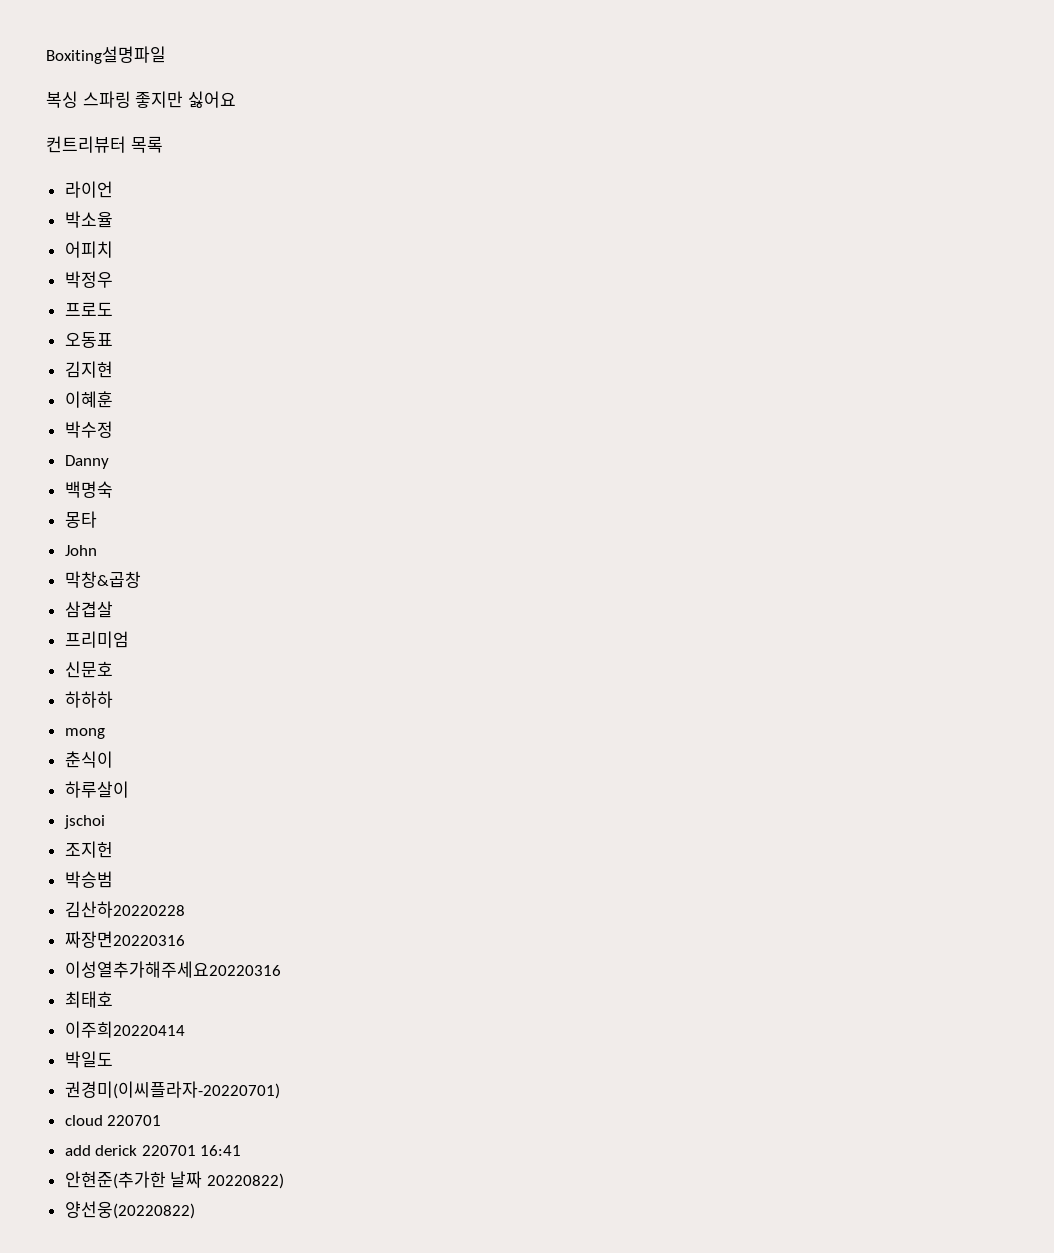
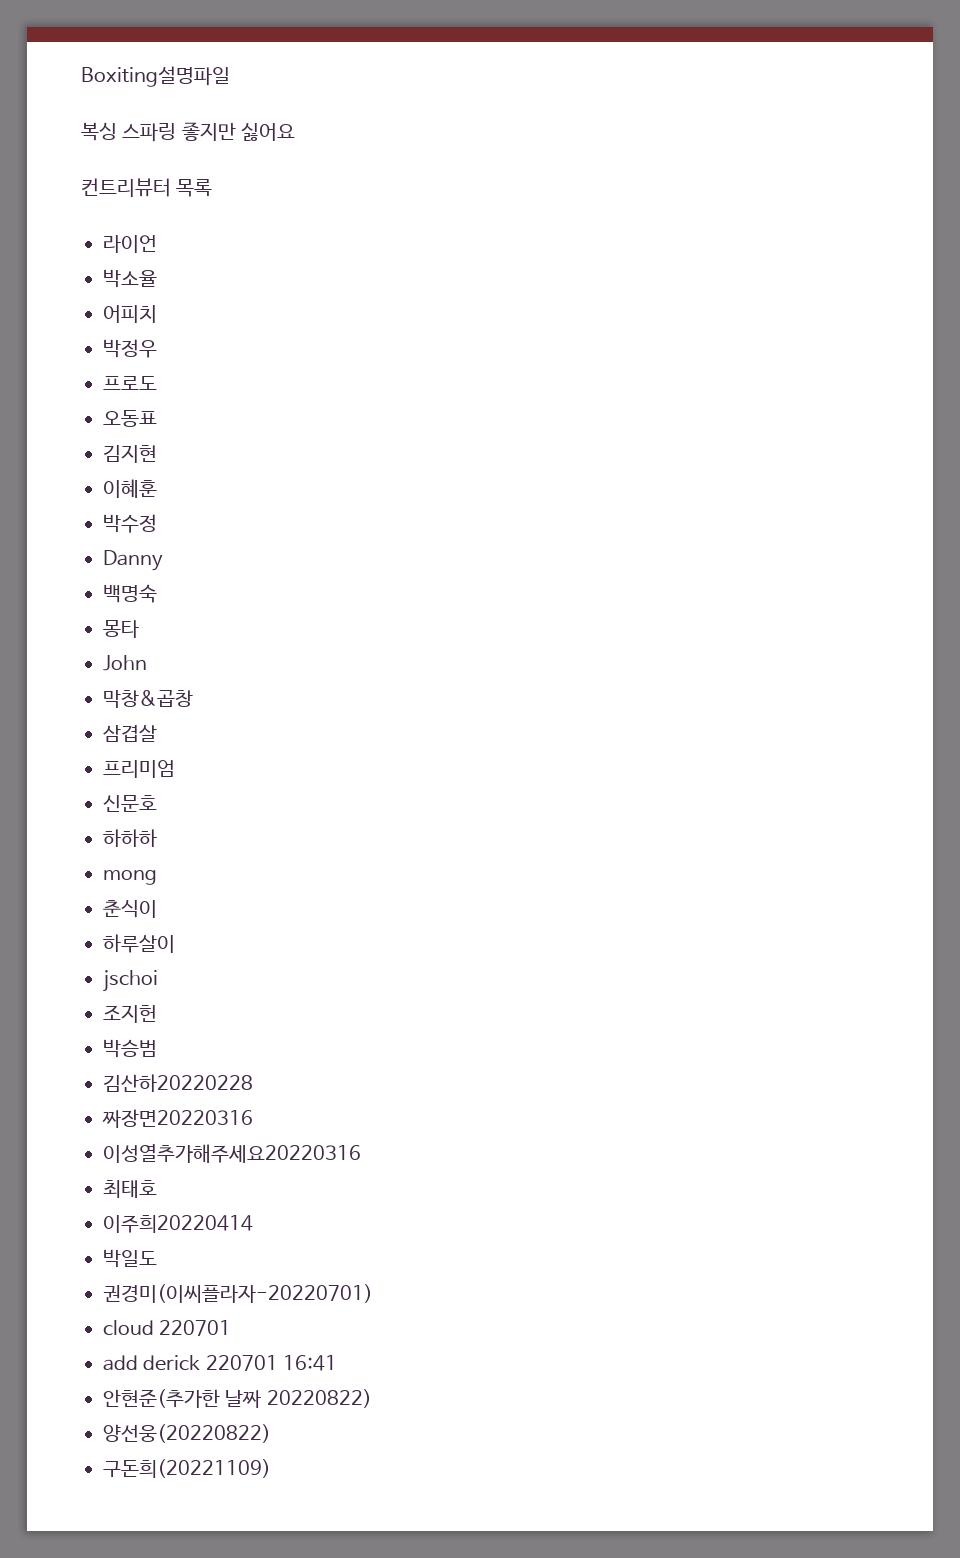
(195, 1210) none -> [103,1459,271,1478] // 구돈희(20221109)

